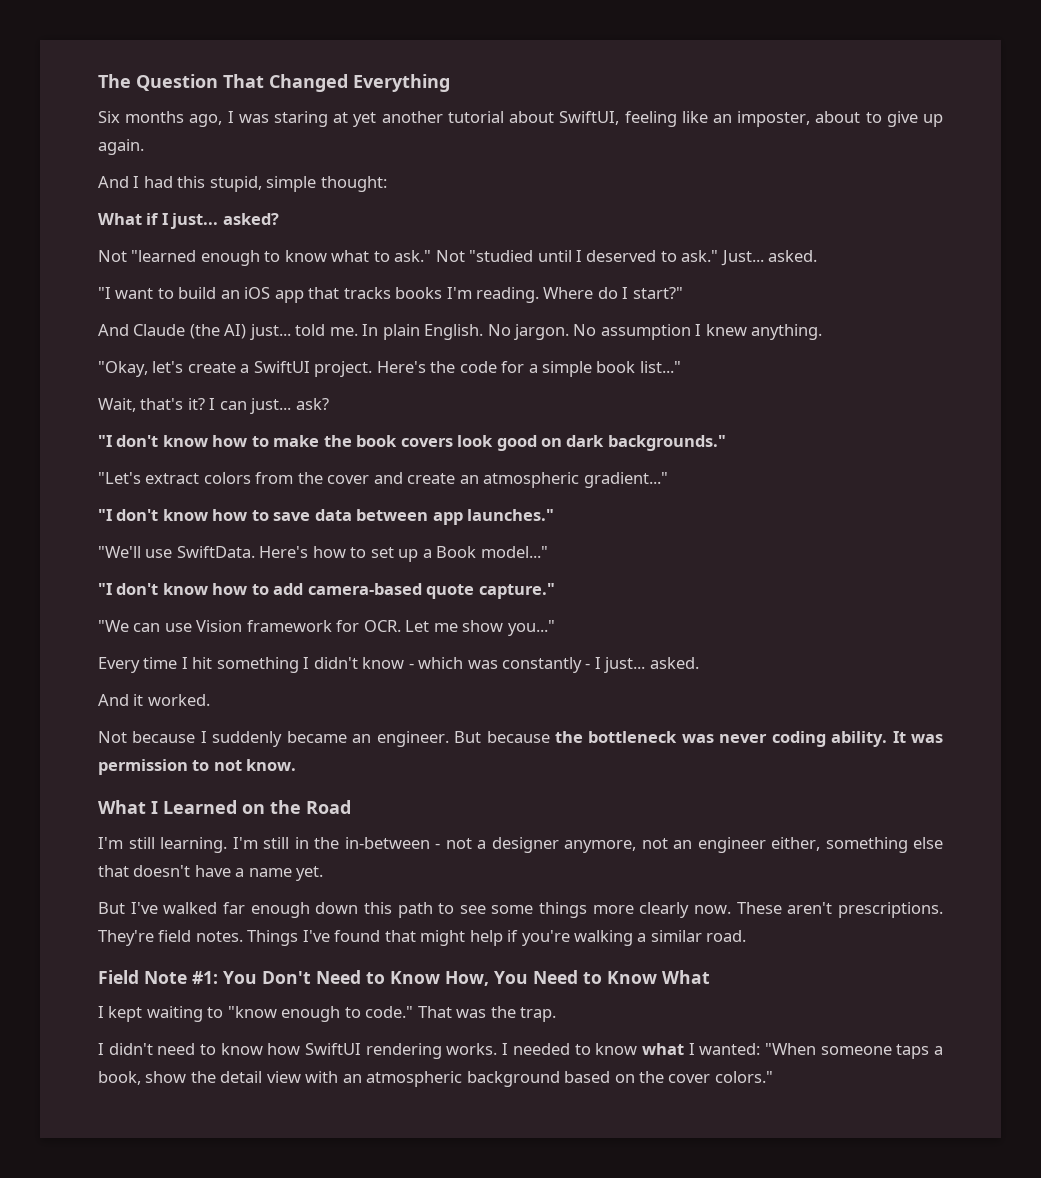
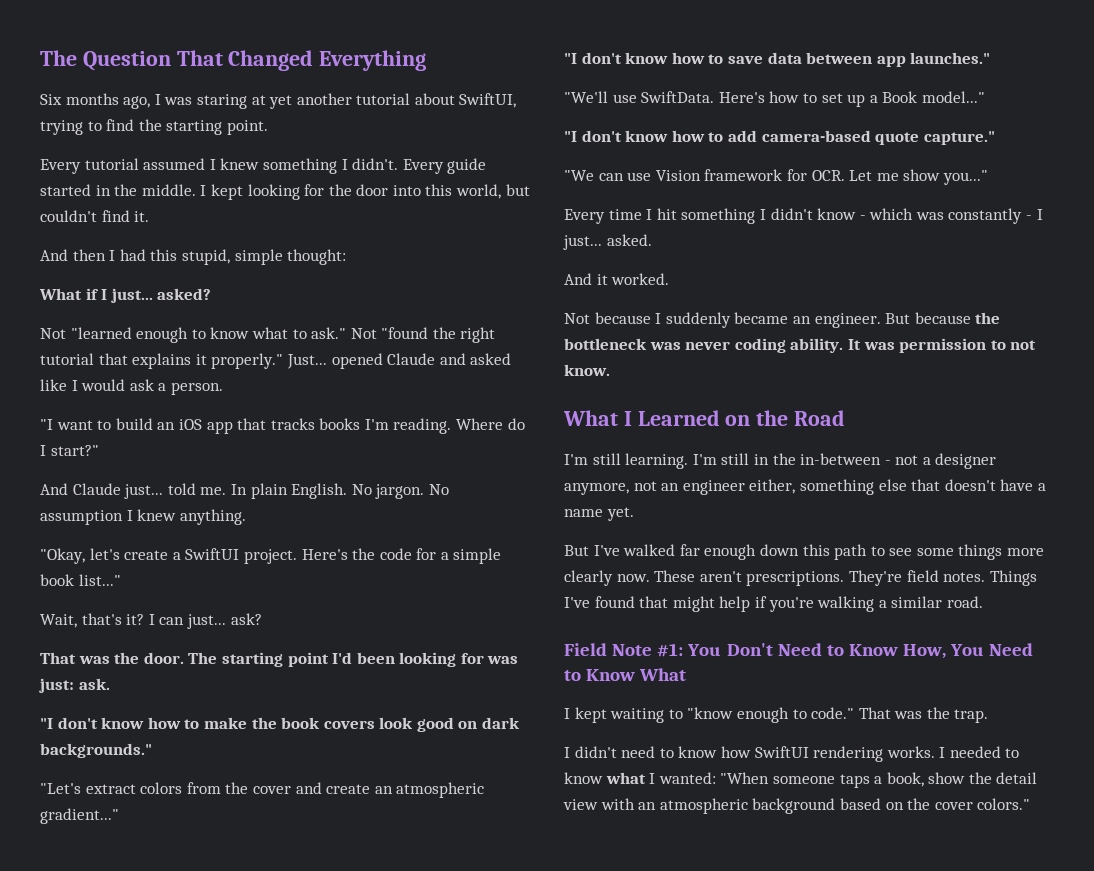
[624,111,944,127] [98,139,144,155] [98,176,129,188] feeling like an imposter, about to give up again. // And -> [40,119,268,135] [40,158,487,174] [40,184,530,200] [40,210,150,222] [40,249,106,261] trying to find the starting point. // Every tutorial assumed I knew something I didn't. Every guide started in the middle. I kept looking for the door into this world, but couldn't find it. // And then
[469,250,818,266] "studied until I deserved to ask." Just... asked. -> [381,327,496,343] [40,353,512,369] [40,379,223,395] "found the right tutorial that explains it properly." Just... opened Claude and asked like I would ask a person.
[189,324,247,339] (the AI) -> (121, 489) none
(329, 404) none -> [40,652,519,667] [39,678,110,693] // That was the door. The starting point I'd been looking for was just: ask.

